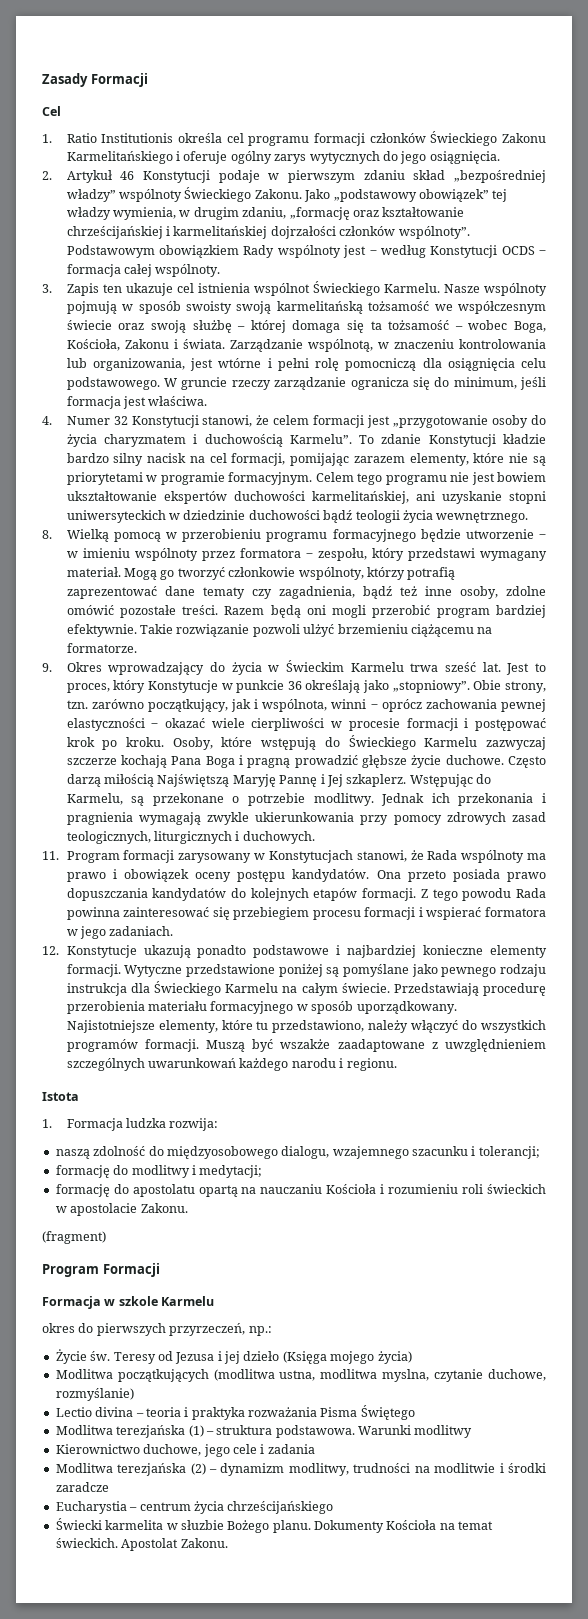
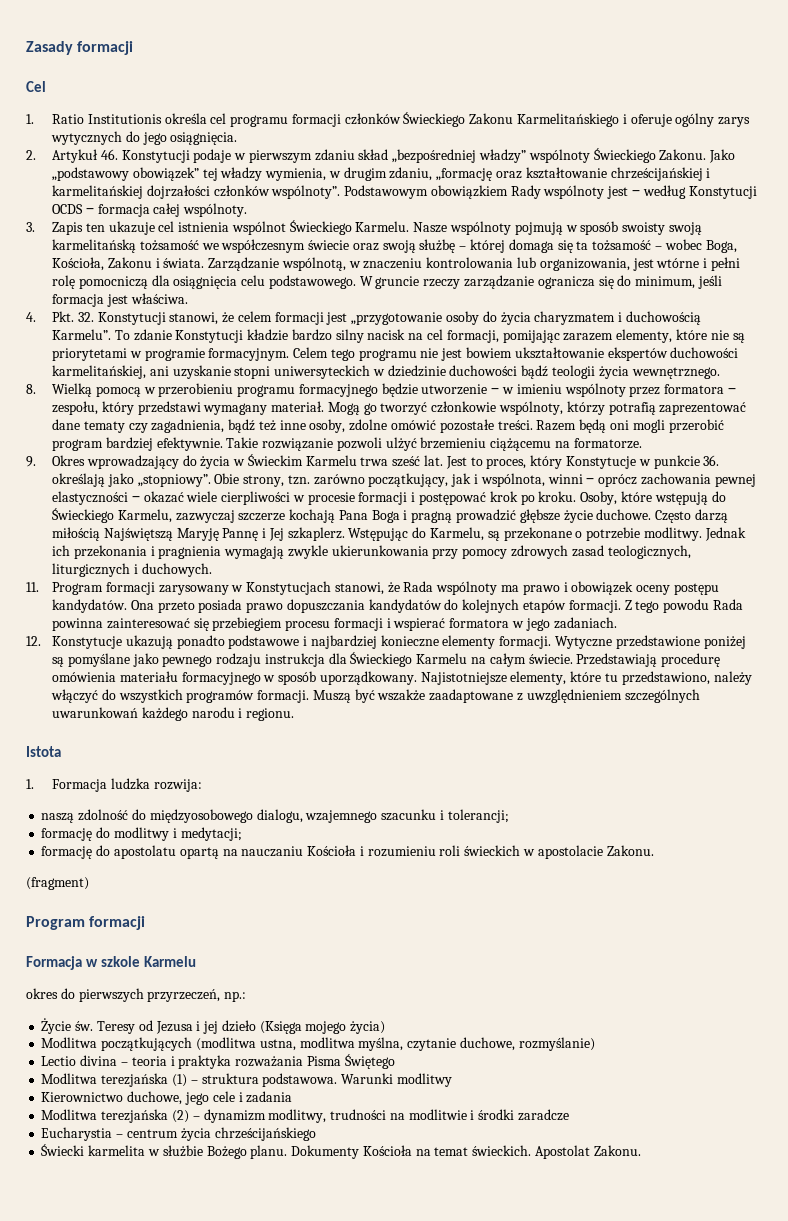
[90,73,148,87] Formacji -> [77,41,134,55] formacji
[120,171,135,180] 46 -> [100,149,118,160] 46.
[66,416,128,425] Numer 32 -> [52,311,94,322] Pkt. 32.
[287,681,302,690] 36 -> [703,455,720,466] 36.
[424,737,478,747] Karmelu -> [117,509,172,523] Karmelu,
[66,1001,145,1014] przerobienia -> [52,672,117,682] omówienia
[102,1263,160,1277] Formacji -> [89,916,146,930] formacji
[382,1369,430,1382] myslna, -> [358,1037,404,1051] myślna,
[180,1520,224,1530] słuzbie -> [162,1145,203,1157] służbie

